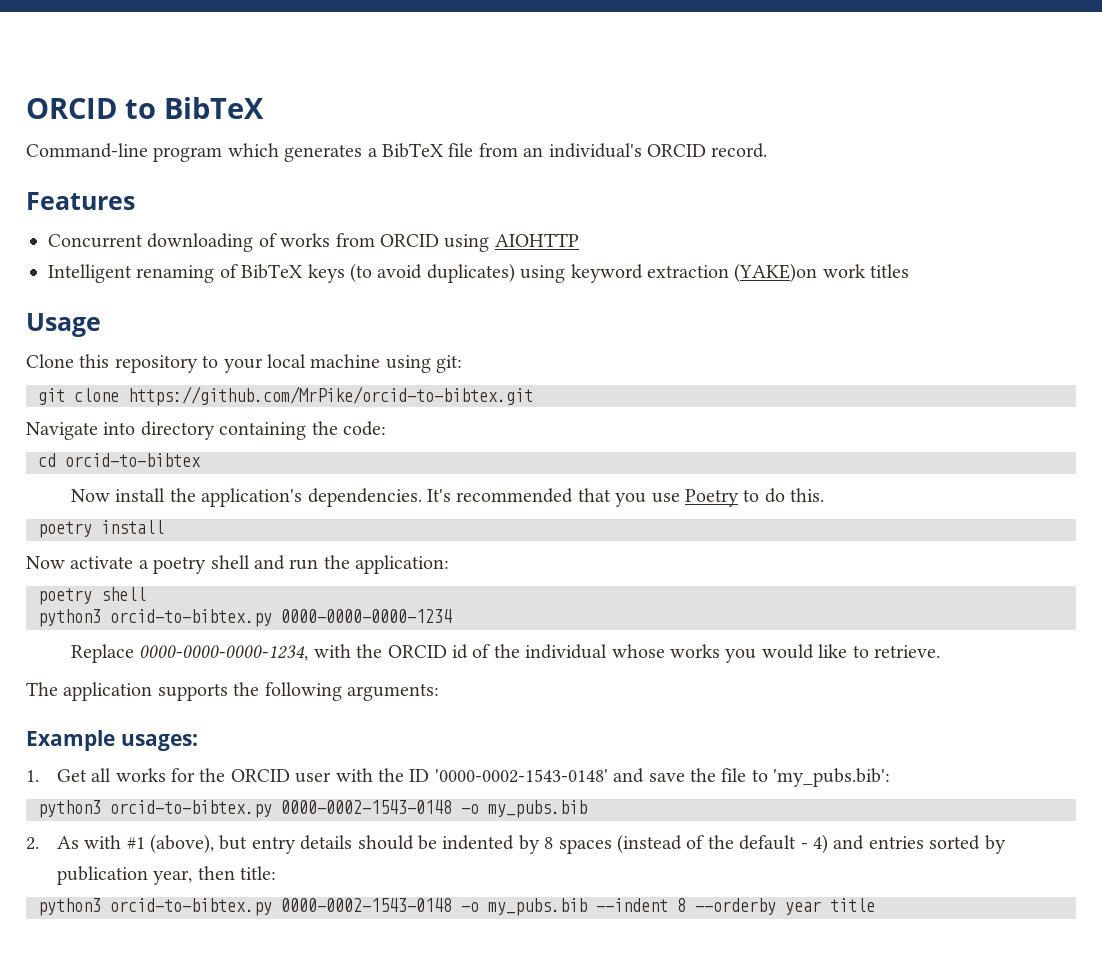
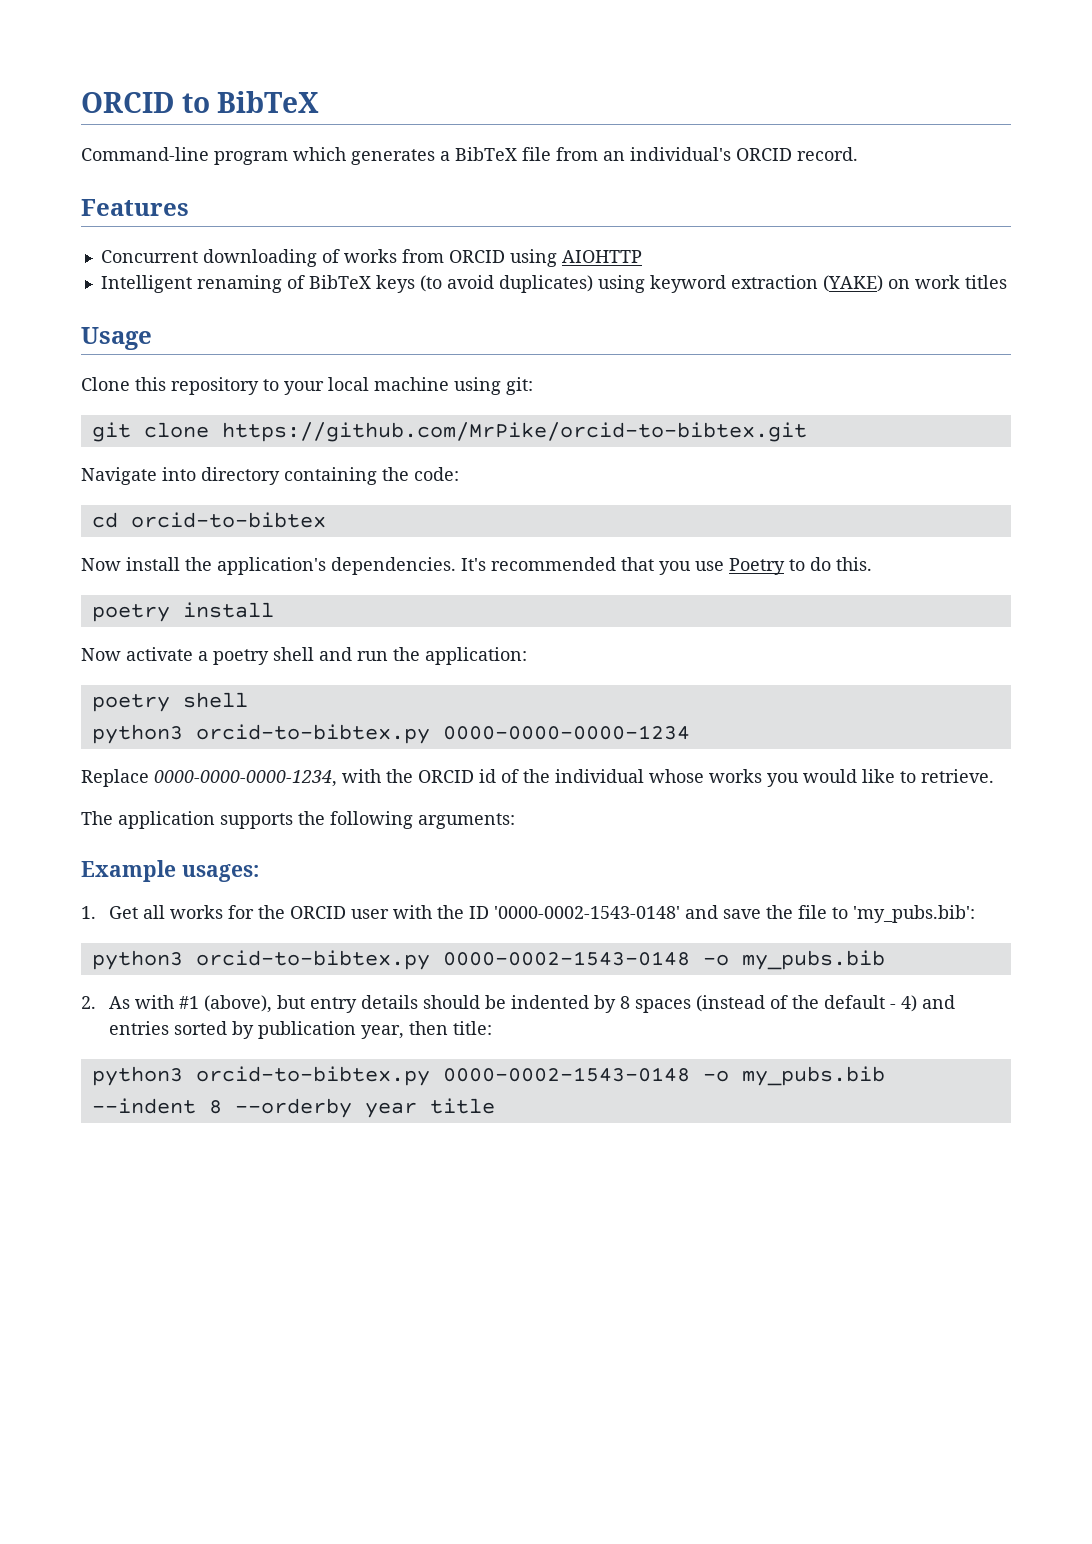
[734,263,818,283] (YAKE)on -> [822,275,910,292] (YAKE) on

